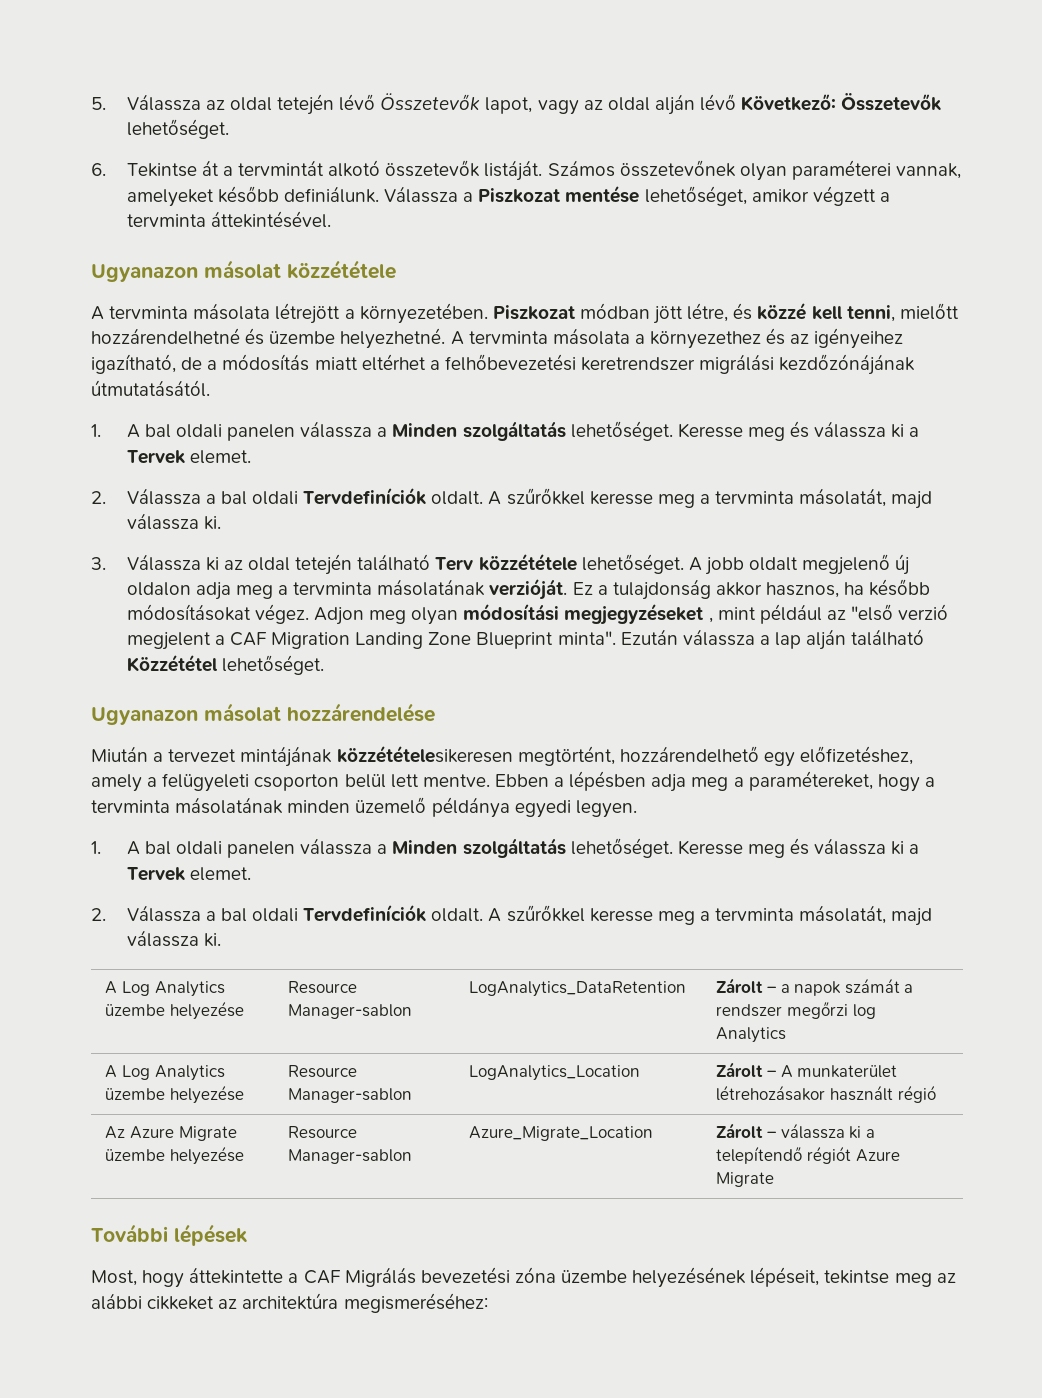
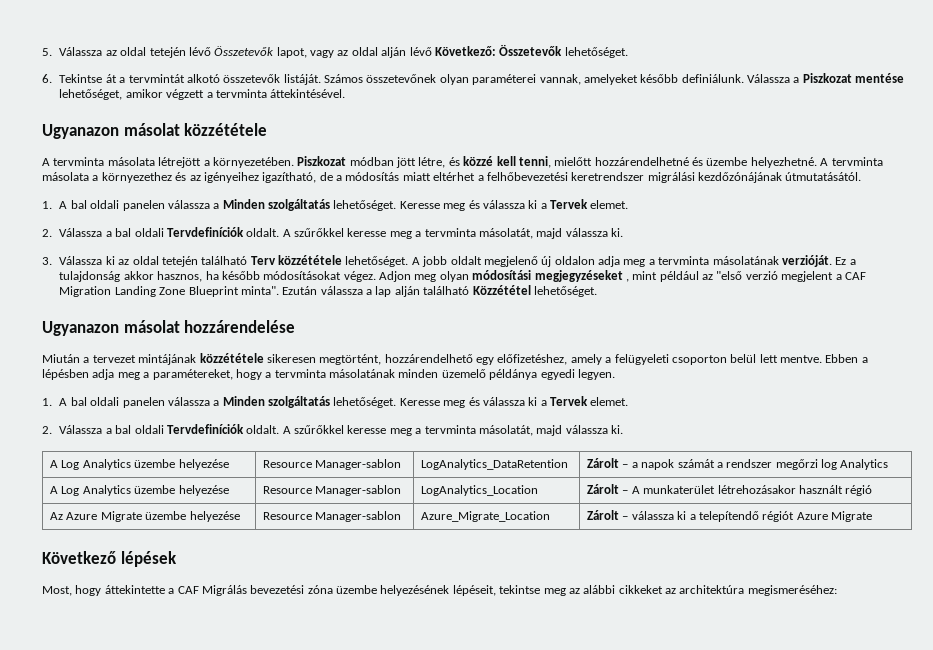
[336,745,513,763] közzétételesikeresen -> [199,353,316,363] közzététele sikeresen
[91,1224,168,1242] További -> [42,551,116,564] Következő

